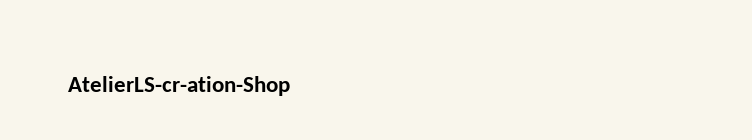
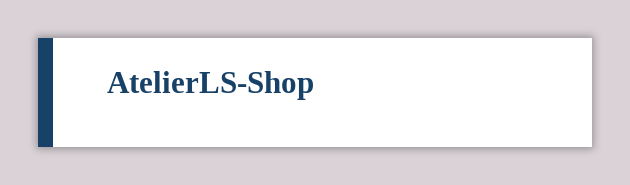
[68,76,290,96] AtelierLS-cr-ation-Shop -> [107,71,314,100] AtelierLS-Shop

